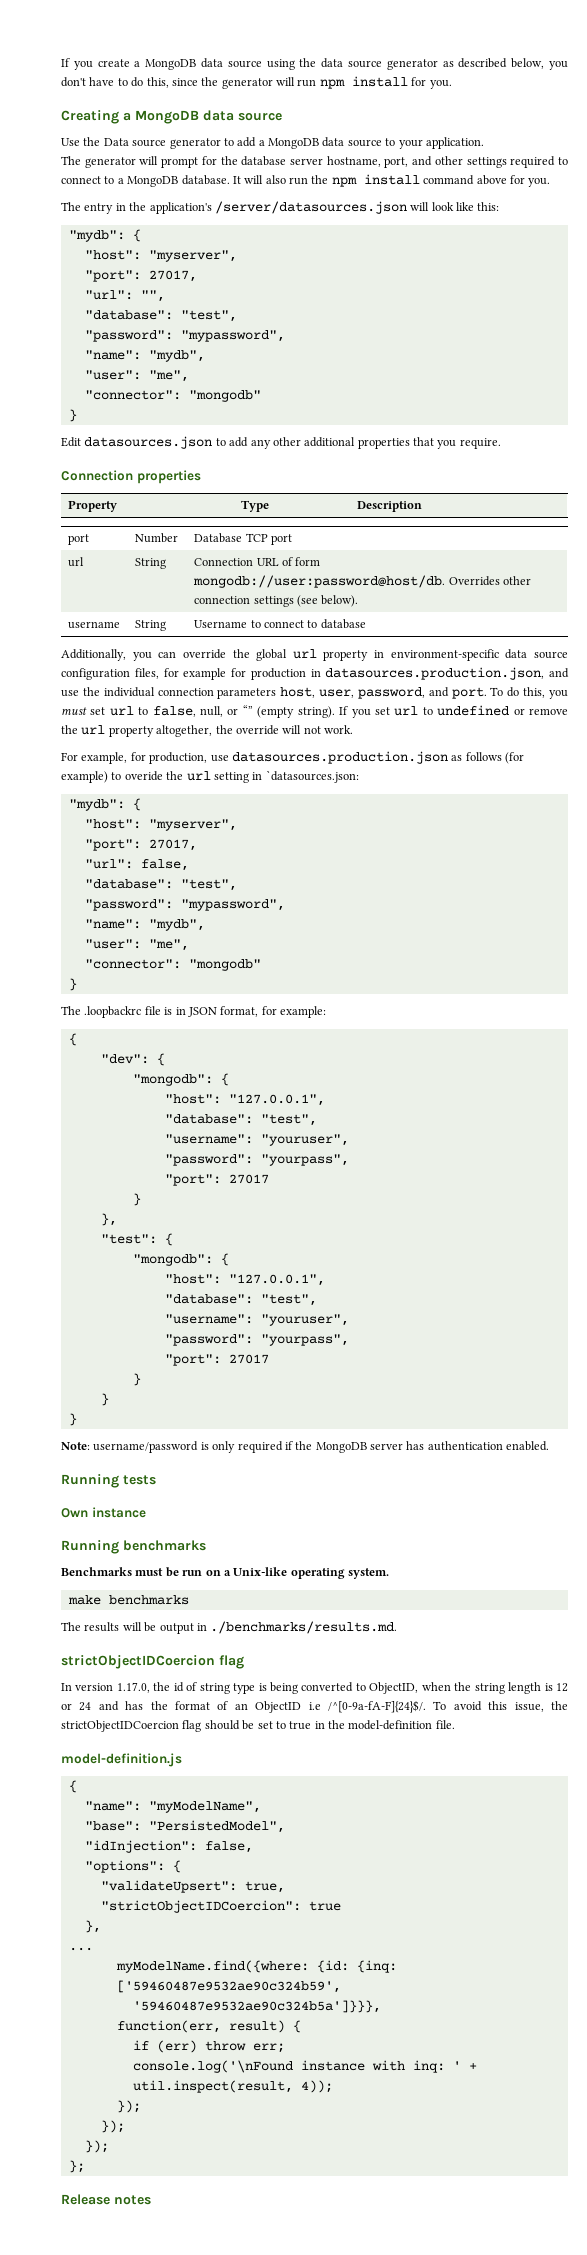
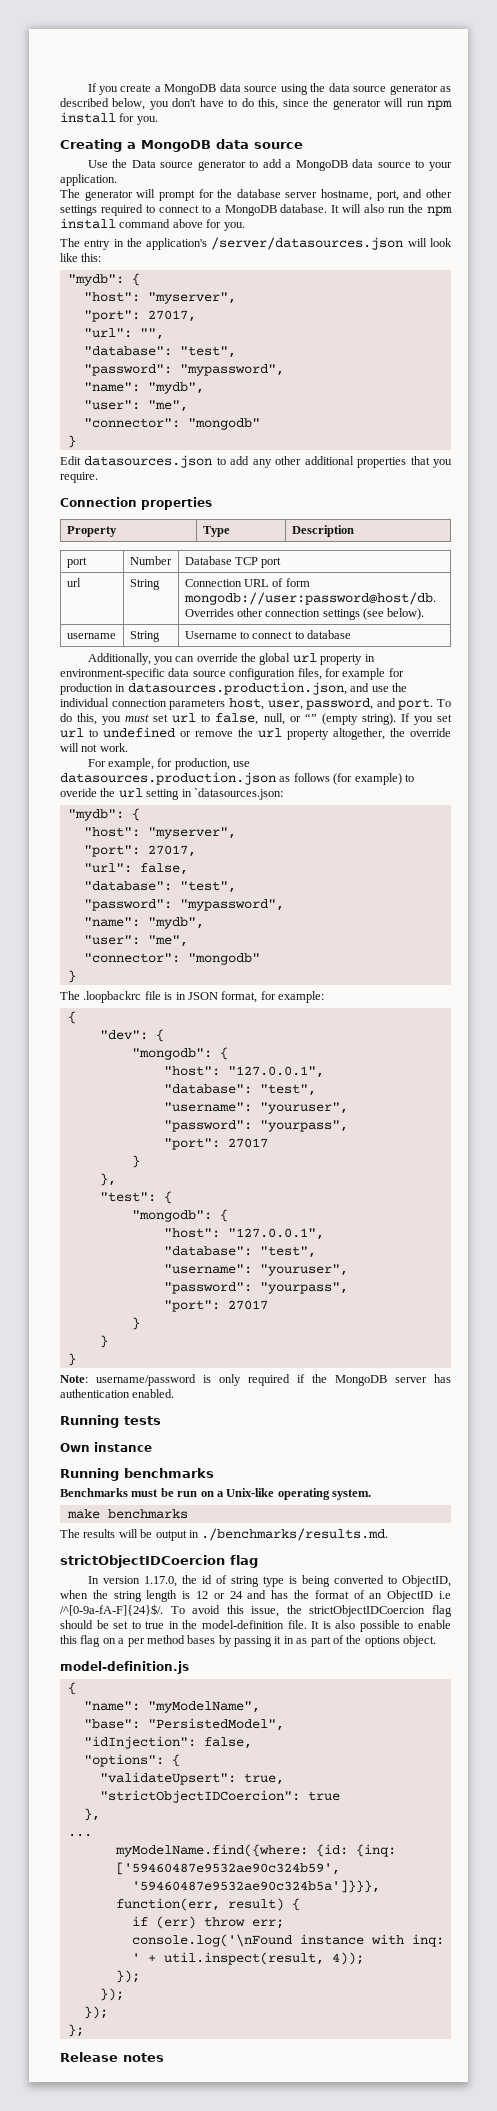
(455, 1724) none -> [311,1620,451,1632] [60,1635,436,1647] It is also possible to enable this flag on a per method bases by passing it in as part of the options object.

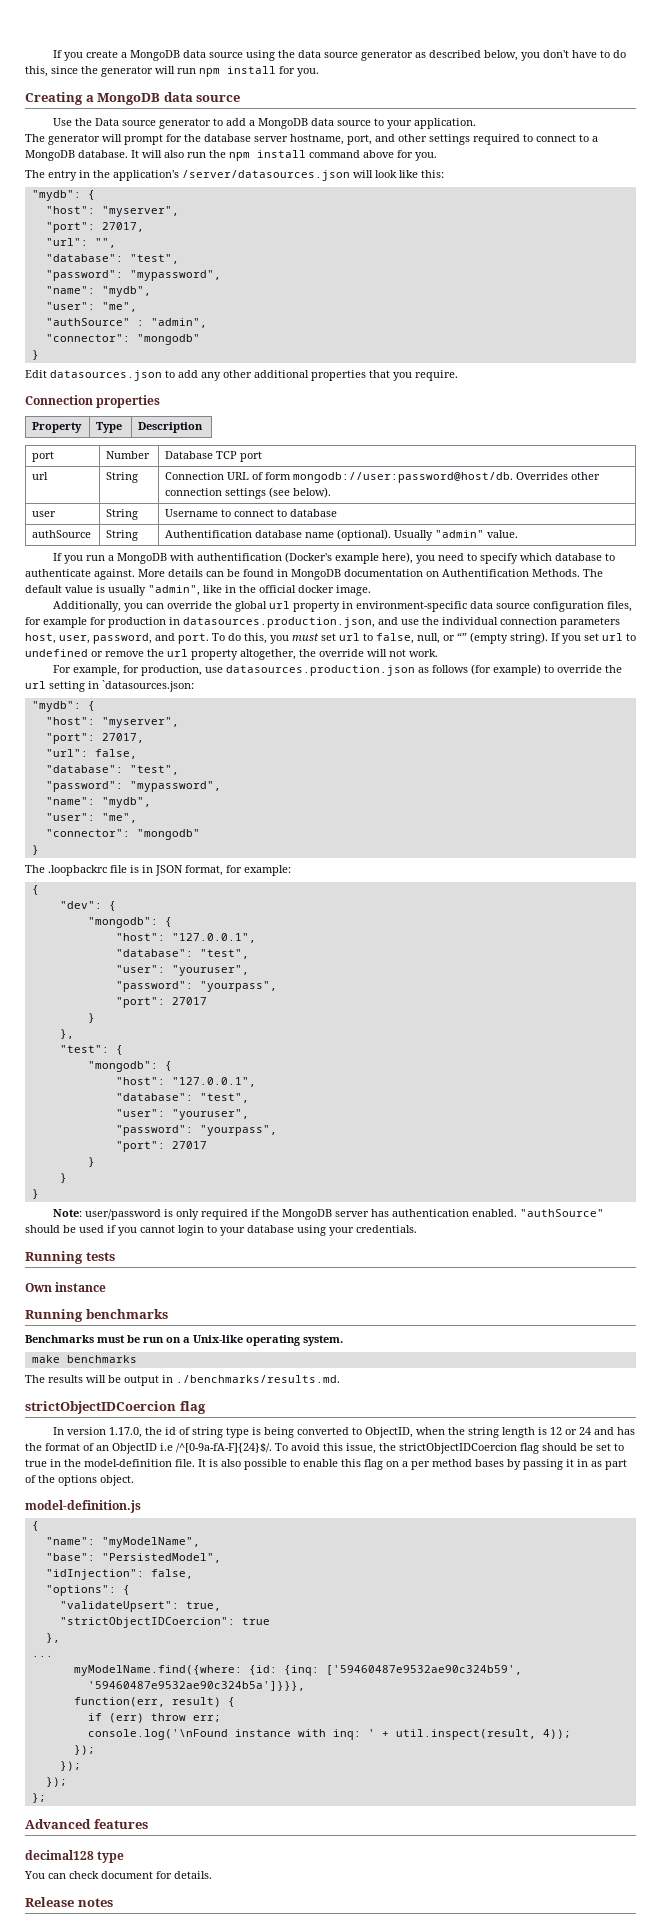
(188, 406) none -> [45,318,207,328] // "authSource" : "admin",
[66,633,116,639] username -> [32,511,57,517] user
(352, 634) none -> [32,530,92,538] [106,530,139,541] [165,529,519,541] [53,552,616,564] [25,569,603,580] [25,585,371,596] // authSource | String | Authentification database name (optional). Usually "admin" value. // If you run a MongoDB with authentification (Docker's example here), you need to specify which database to authenticate against. More details can be found in MongoDB documentation on Authentification Methods. The default value is usually "admin", like in the official docker image.
[60,788,97,797] overide -> [557,665,603,673] override
[163,1102,252,1112] "username": -> [115,965,165,973] "user":
[163,1264,252,1274] "username": -> [115,1109,165,1117] "user":
[96,1374,196,1386] username/password -> [85,1209,162,1220] user/password
(175, 1393) none -> [520,1209,605,1217] [25,1225,417,1236] "authSource" should be used if you cannot login to your database using your credentials.
(84, 2030) none -> [25,1819,148,1829] [25,1850,125,1863] [24,1871,212,1879] // Advanced features // decimal128 type // You can check document for details.

